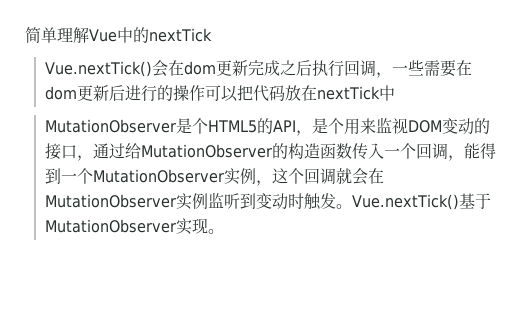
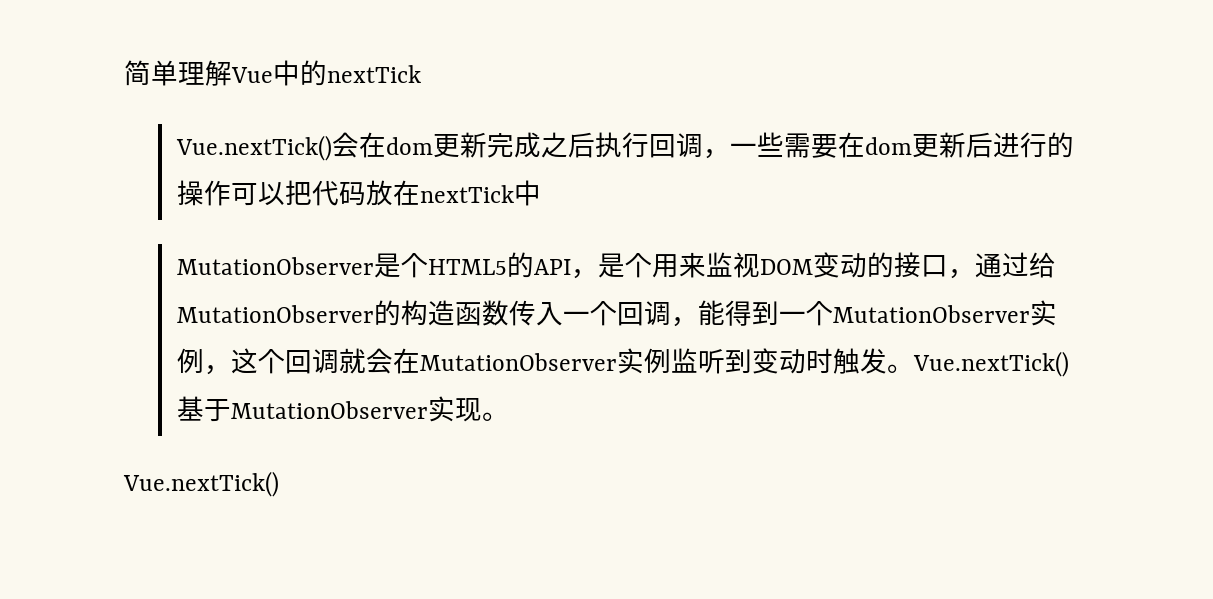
(224, 231) none -> [123,471,279,497] // Vue.nextTick()

